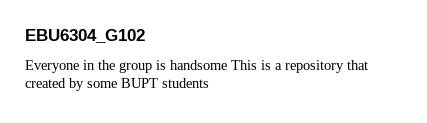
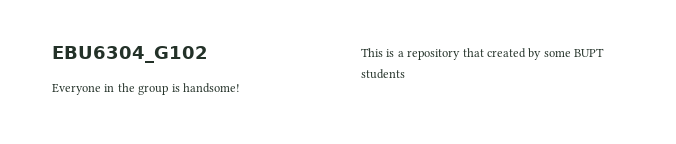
[170,60,227,70] handsome -> [182,83,240,93] handsome! //

